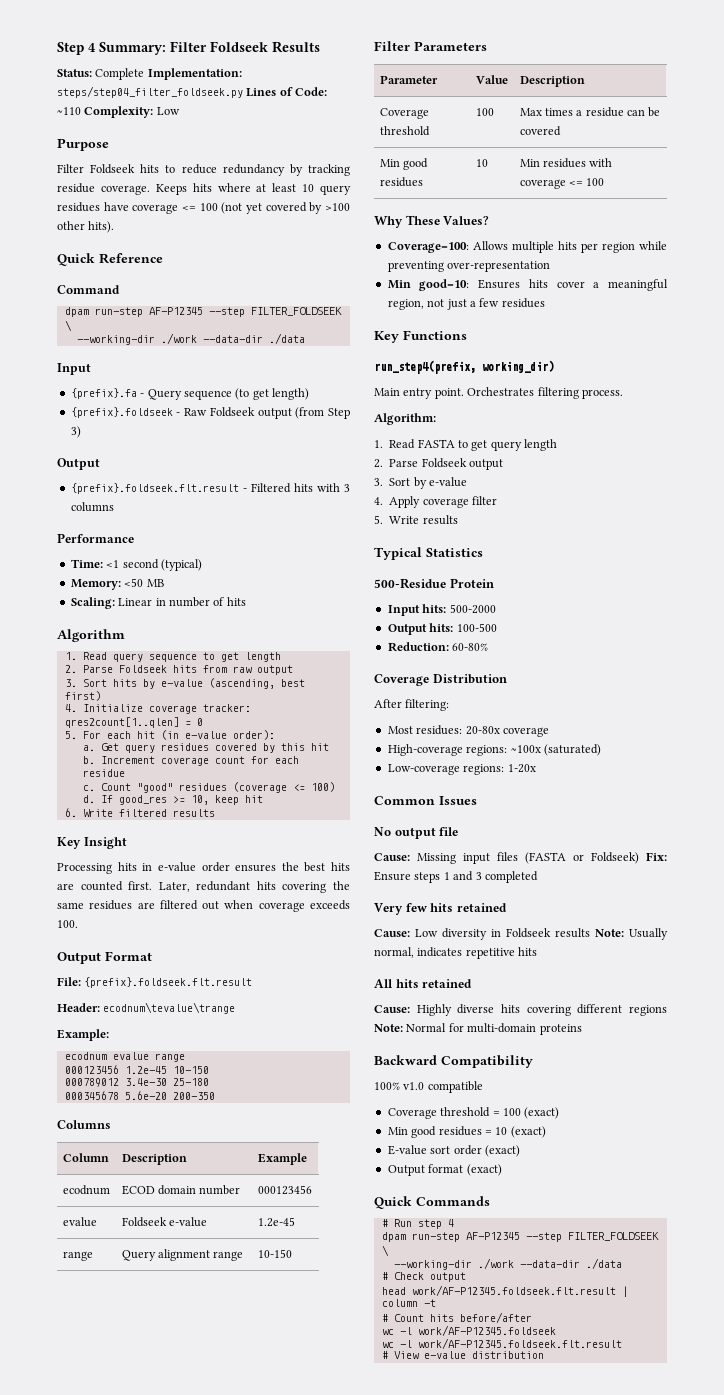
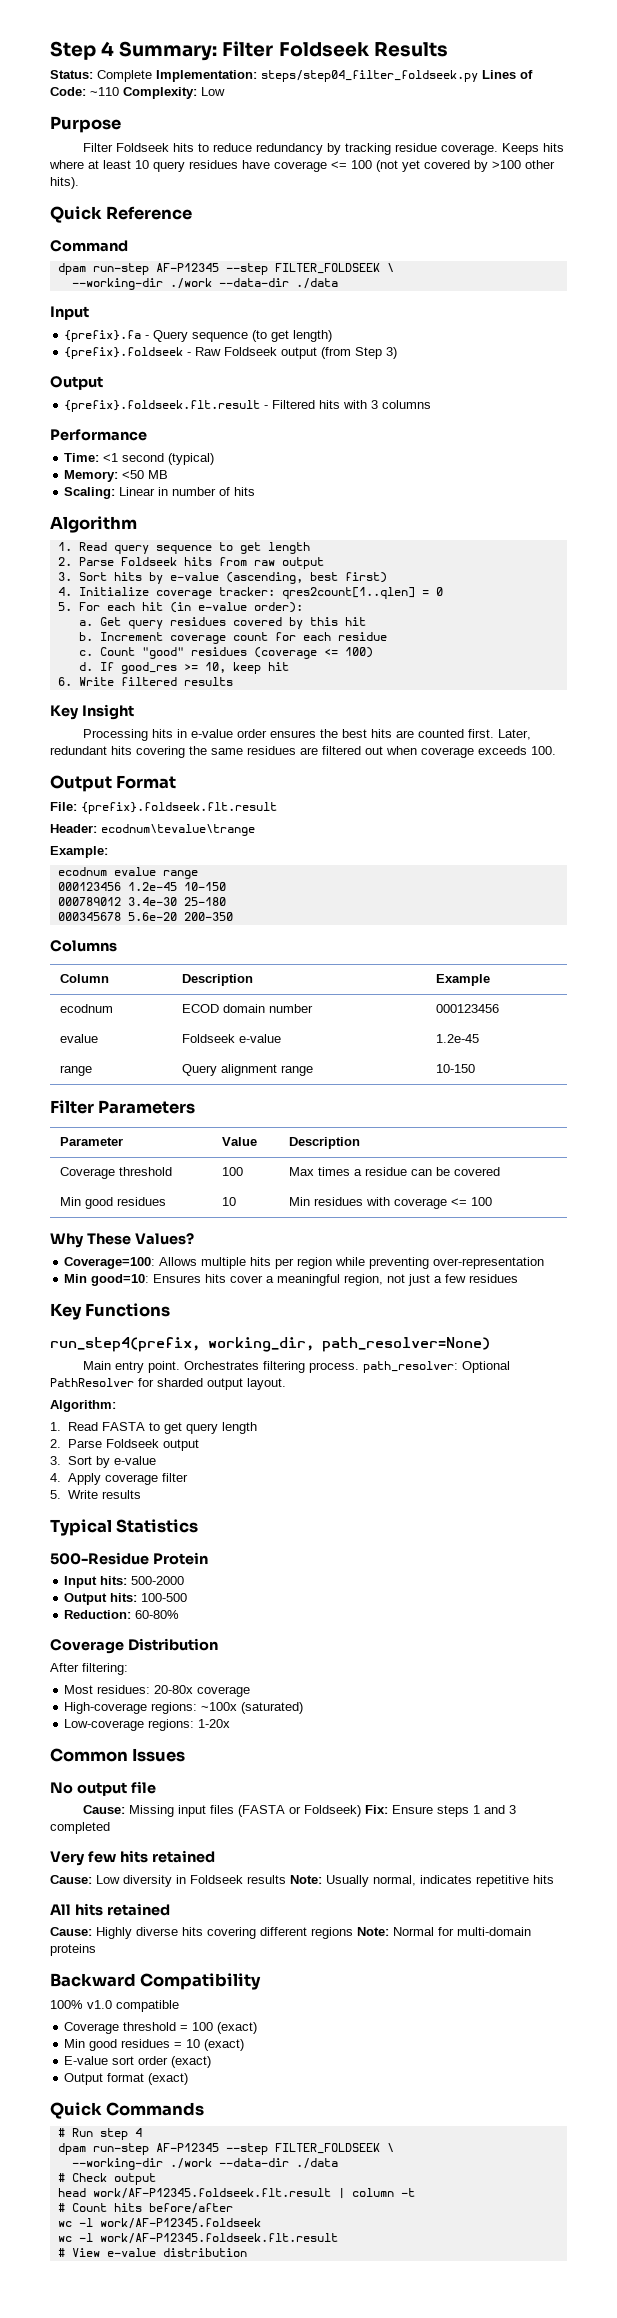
[482,360,554,373] working_dir) -> [208,1337,490,1352] working_dir, path_resolver=None)
(623, 394) none -> [362,1361,510,1373] [50,1378,286,1390] path_resolver: Optional PathResolver for sharded output layout.

